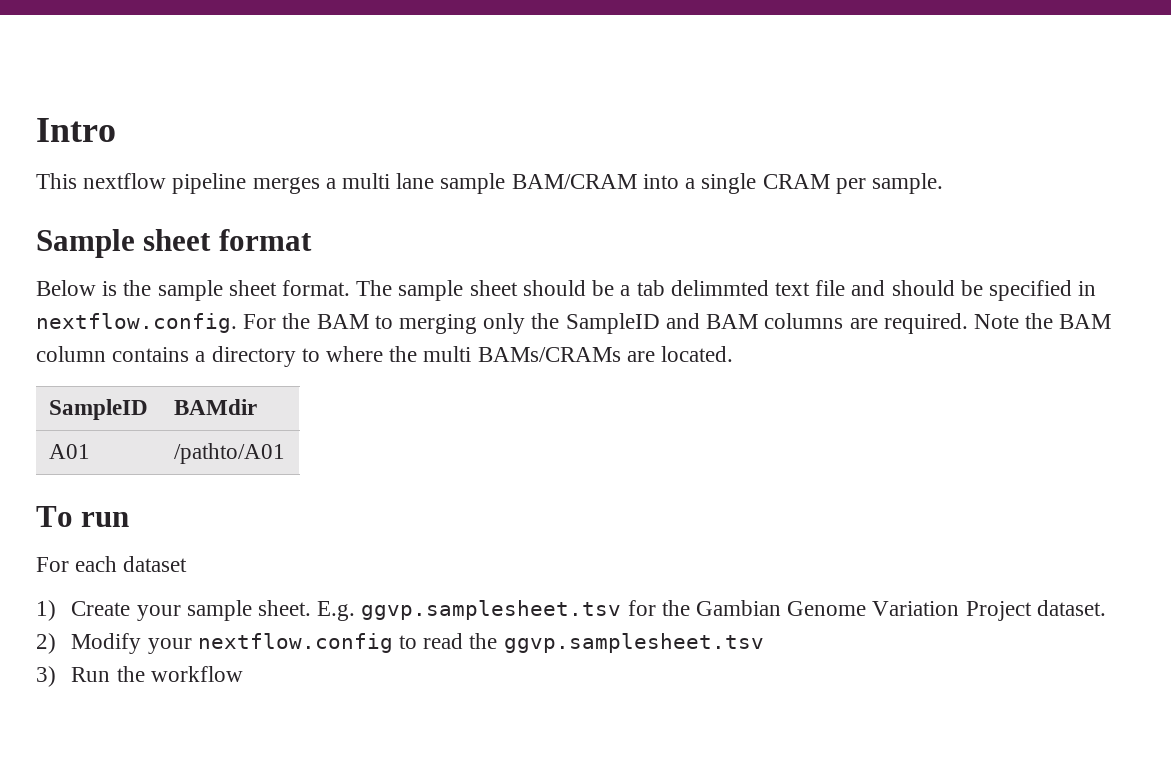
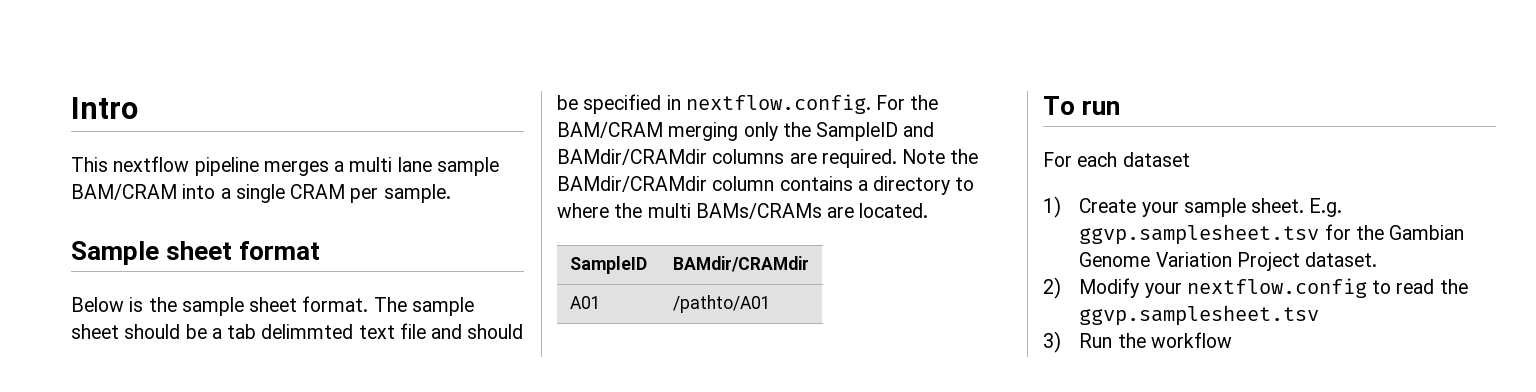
[316,314,393,329] BAM to -> [557,122,663,138] BAM/CRAM
[706,314,759,329] BAM -> [557,149,707,165] BAMdir/CRAMdir
[1059,314,1112,329] BAM -> [557,176,707,192] BAMdir/CRAMdir
[173,399,257,415] BAMdir -> [672,256,809,272] BAMdir/CRAMdir

